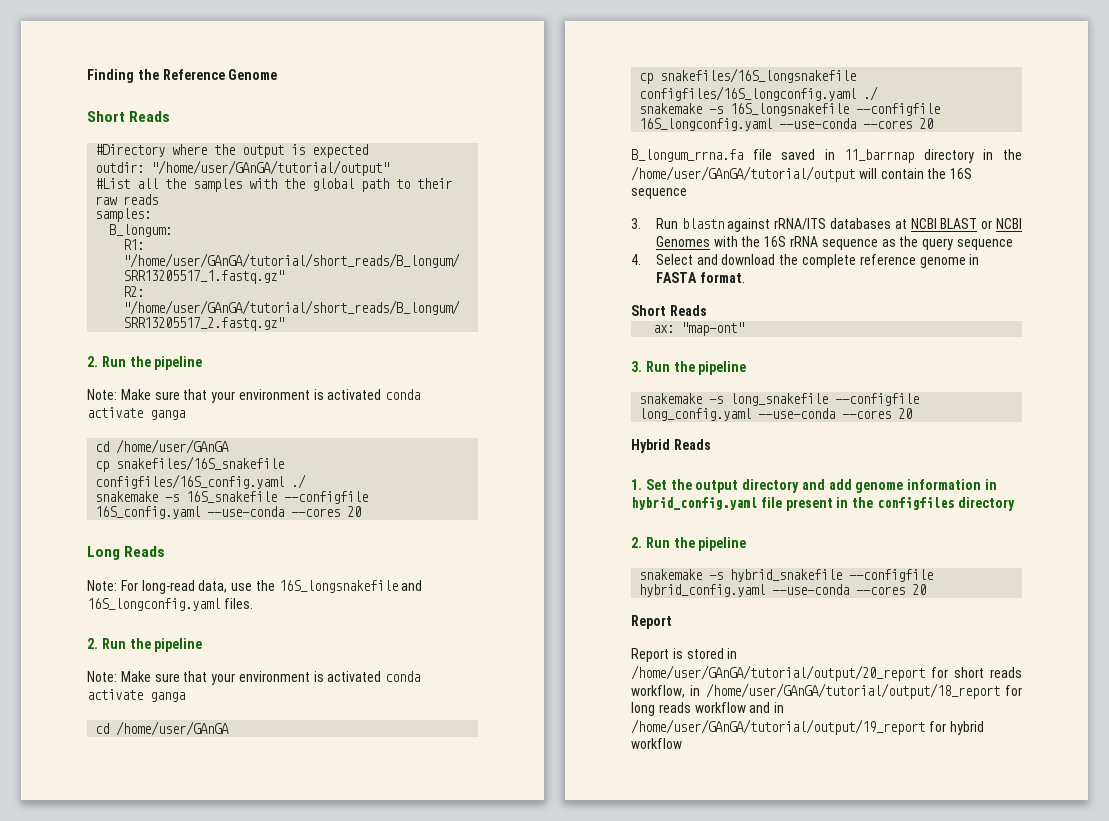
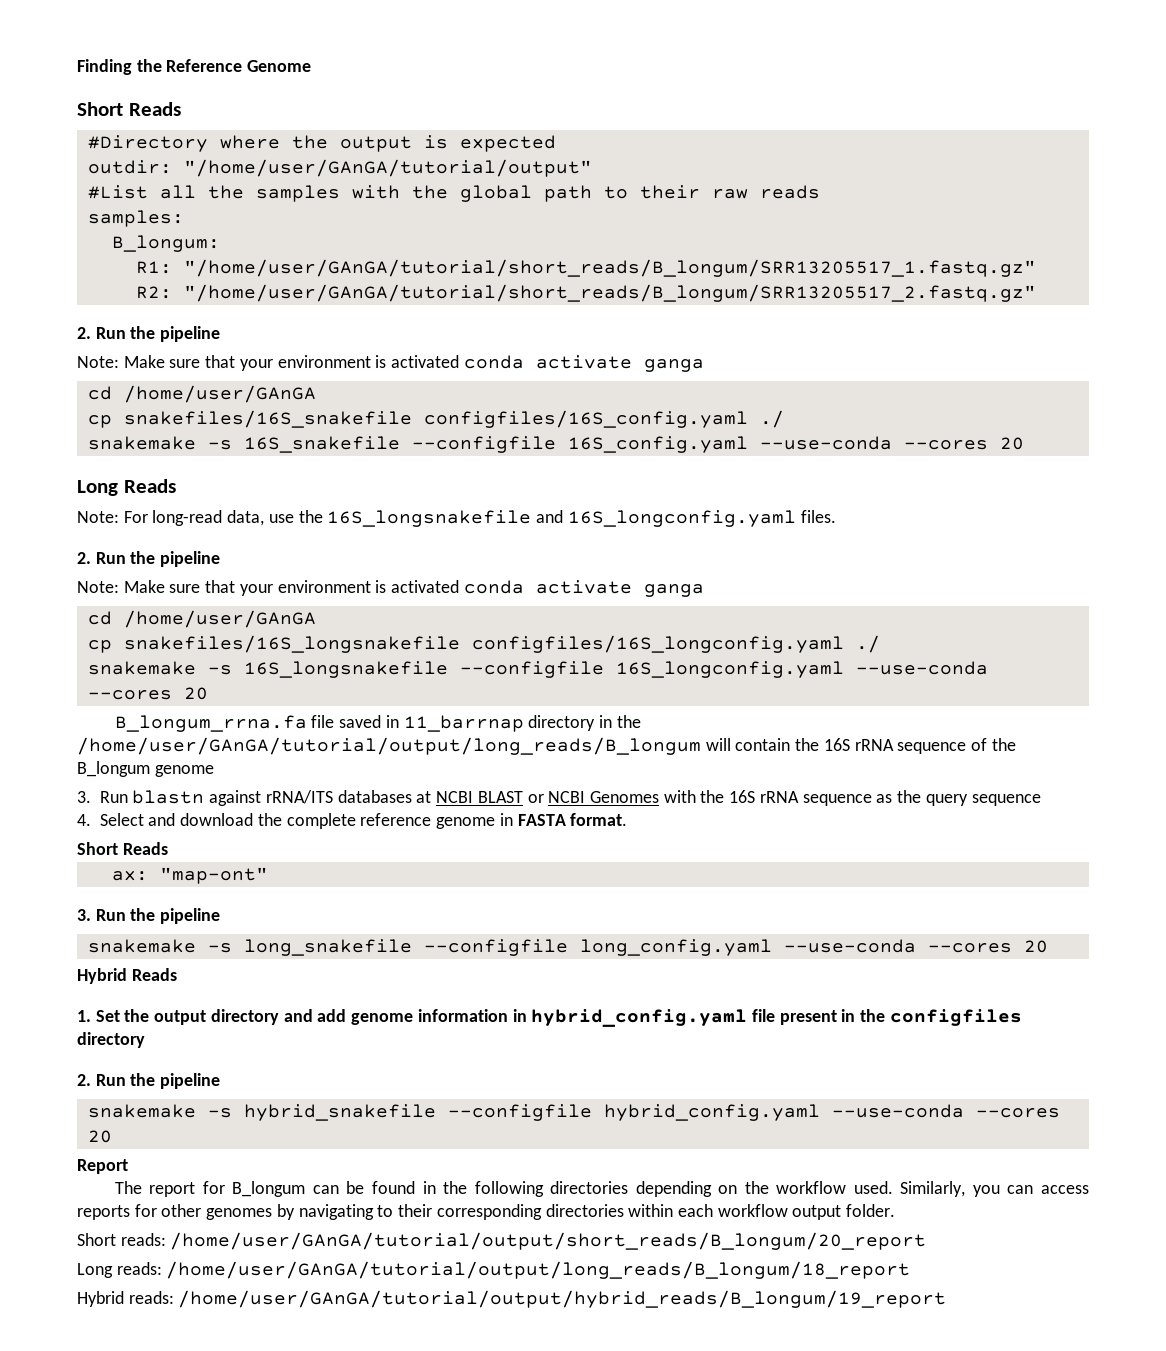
[631,166,855,182] /home/user/GAnGA/tutorial/output -> [77,737,701,755] /home/user/GAnGA/tutorial/output/long_reads/B_longum
[631,188,687,199] sequence -> [854,738,1016,754] [77,761,214,777] rRNA sequence of the B_longum genome
[631,648,738,662] [631,665,1022,681] [631,683,1022,699] [631,702,785,716] [631,719,984,735] [631,738,682,749] Report is stored in /home/user/GAnGA/tutorial/output/20_report for short reads workflow, in /home/user/GAnGA/tutorial/output/18_report for long reads workflow and in /home/user/GAnGA/tutorial/output/19_report for hybrid workflow -> [114,1181,1089,1197] [77,1204,896,1220] [77,1232,927,1250] [77,1261,911,1279] [77,1290,947,1308] The report for B_longum can be found in the following directories depending on the workflow used. Similarly, you can access reports for other genomes by navigating to their corresponding directories within each workflow output folder. // Short reads: /home/user/GAnGA/tutorial/output/short_reads/B_longum/20_report // Long reads: /home/user/GAnGA/tutorial/output/long_reads/B_longum/18_report // Hybrid reads: /home/user/GAnGA/tutorial/output/hybrid_reads/B_longum/19_report

